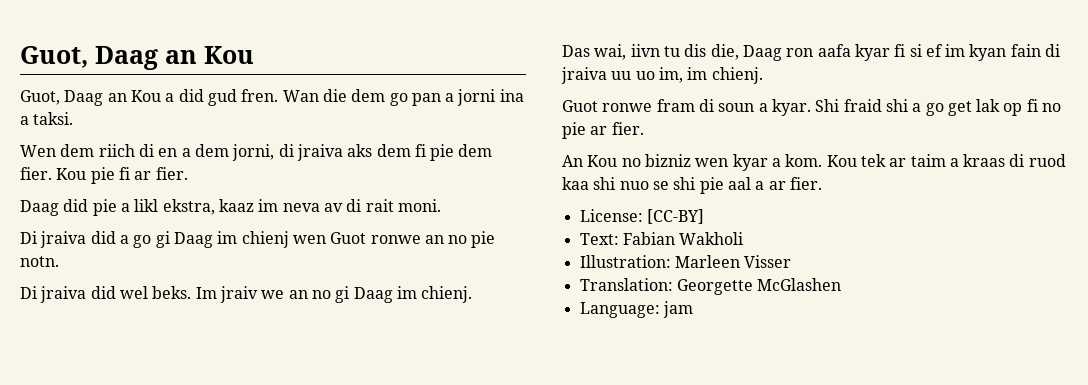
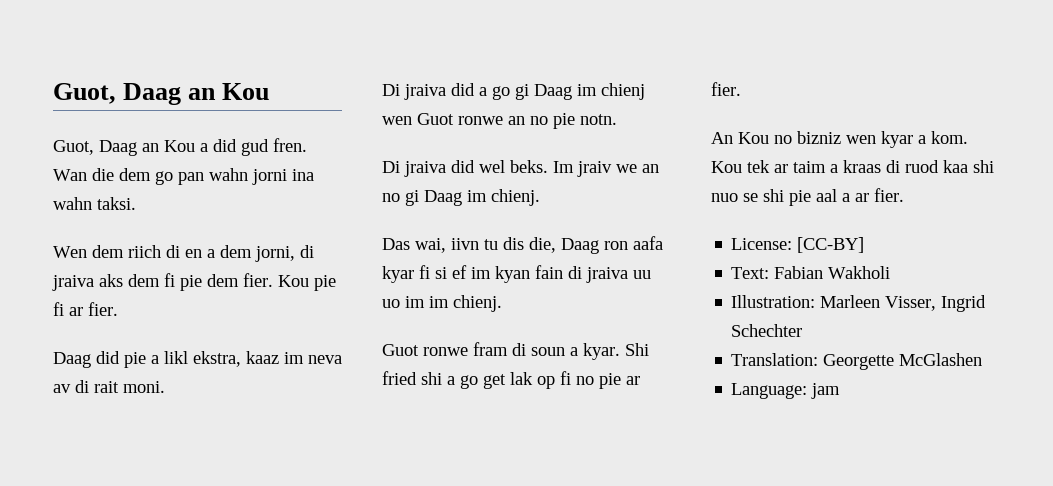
[445,93,455,102] a -> [209,168,248,181] wahn
[20,116,29,125] a -> [53,197,92,210] wahn
[658,67,683,83] im, -> [405,296,425,308] im
[843,99,882,112] fraid -> [382,371,417,385] fried
[744,255,792,268] Visser -> [885,295,987,312] [731,324,803,337] Visser, Ingrid Schechter

